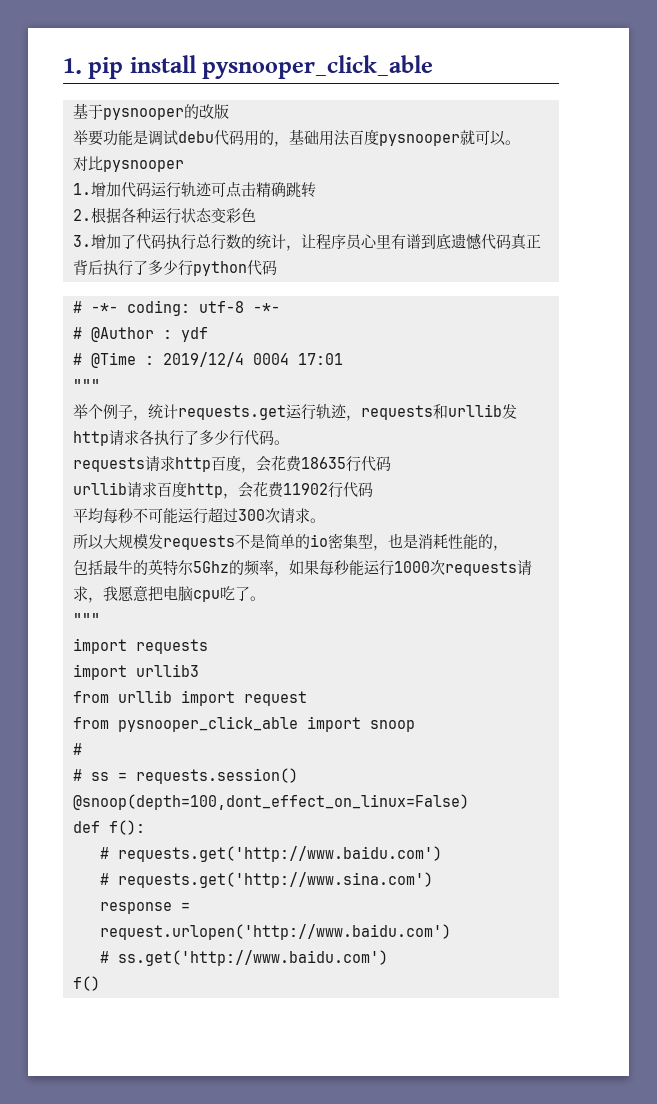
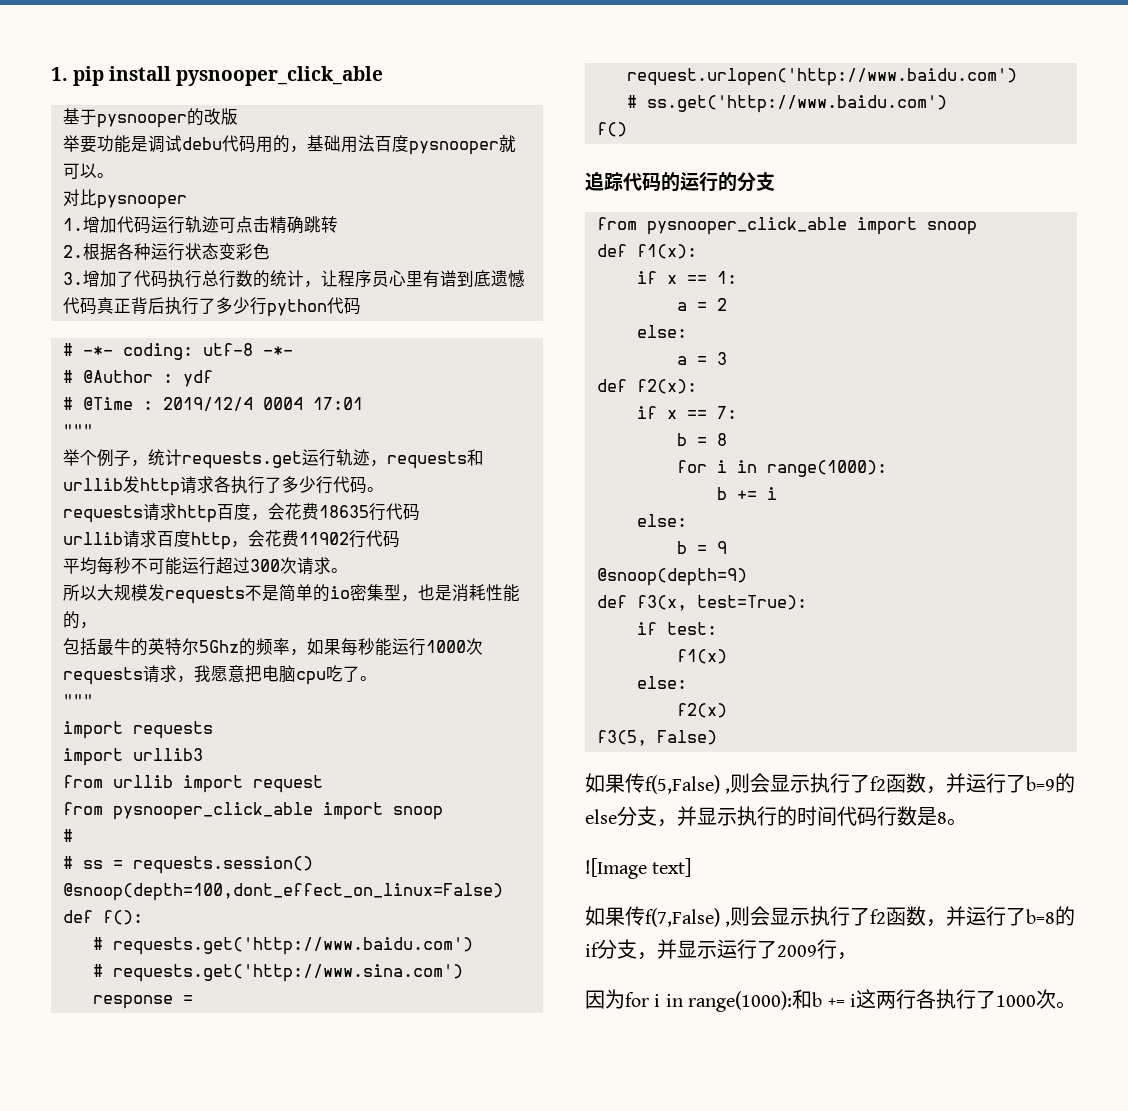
(100, 983) none -> [585,172,775,192] [597,217,977,235] [597,244,697,259] [637,271,737,284] [677,298,727,311] [637,325,687,338] [677,352,727,365] [597,379,697,394] [637,406,737,419] [677,433,727,446] [677,460,887,477] [717,487,777,500] [637,514,687,527] [677,541,727,554] [597,568,747,586] [597,595,807,611] [637,622,717,635] [677,649,727,664] [637,676,687,689] [677,703,727,718] [597,730,717,746] [585,773,1076,794] [585,806,967,827] [585,858,692,879] [585,906,1076,927] [585,939,857,960] [585,989,1076,1012] // 追踪代码的运行的分支 // from pysnooper_click_able import snoop // def f1(x): // if x == 1: // a = 2 // else: // a = 3 // def f2(x): // if x == 7: // b = 8 // for i in range(1000): // b += i // else: // b = 9 // @snoop(depth=9) // def f3(x, test=True): // if test: // f1(x) // else: // f2(x) // f3(5, False) // 如果传f(5,False) ,则会显示执行了f2函数，并运行了b=9的else分支，并显示执行的时间代码行数是8。 // ![Image text] // 如果传f(7,False) ,则会显示执行了f2函数，并运行了b=8的if分支，并显示运行了2009行， // 因为for i in range(1000):和b += i这两行各执行了1000次。

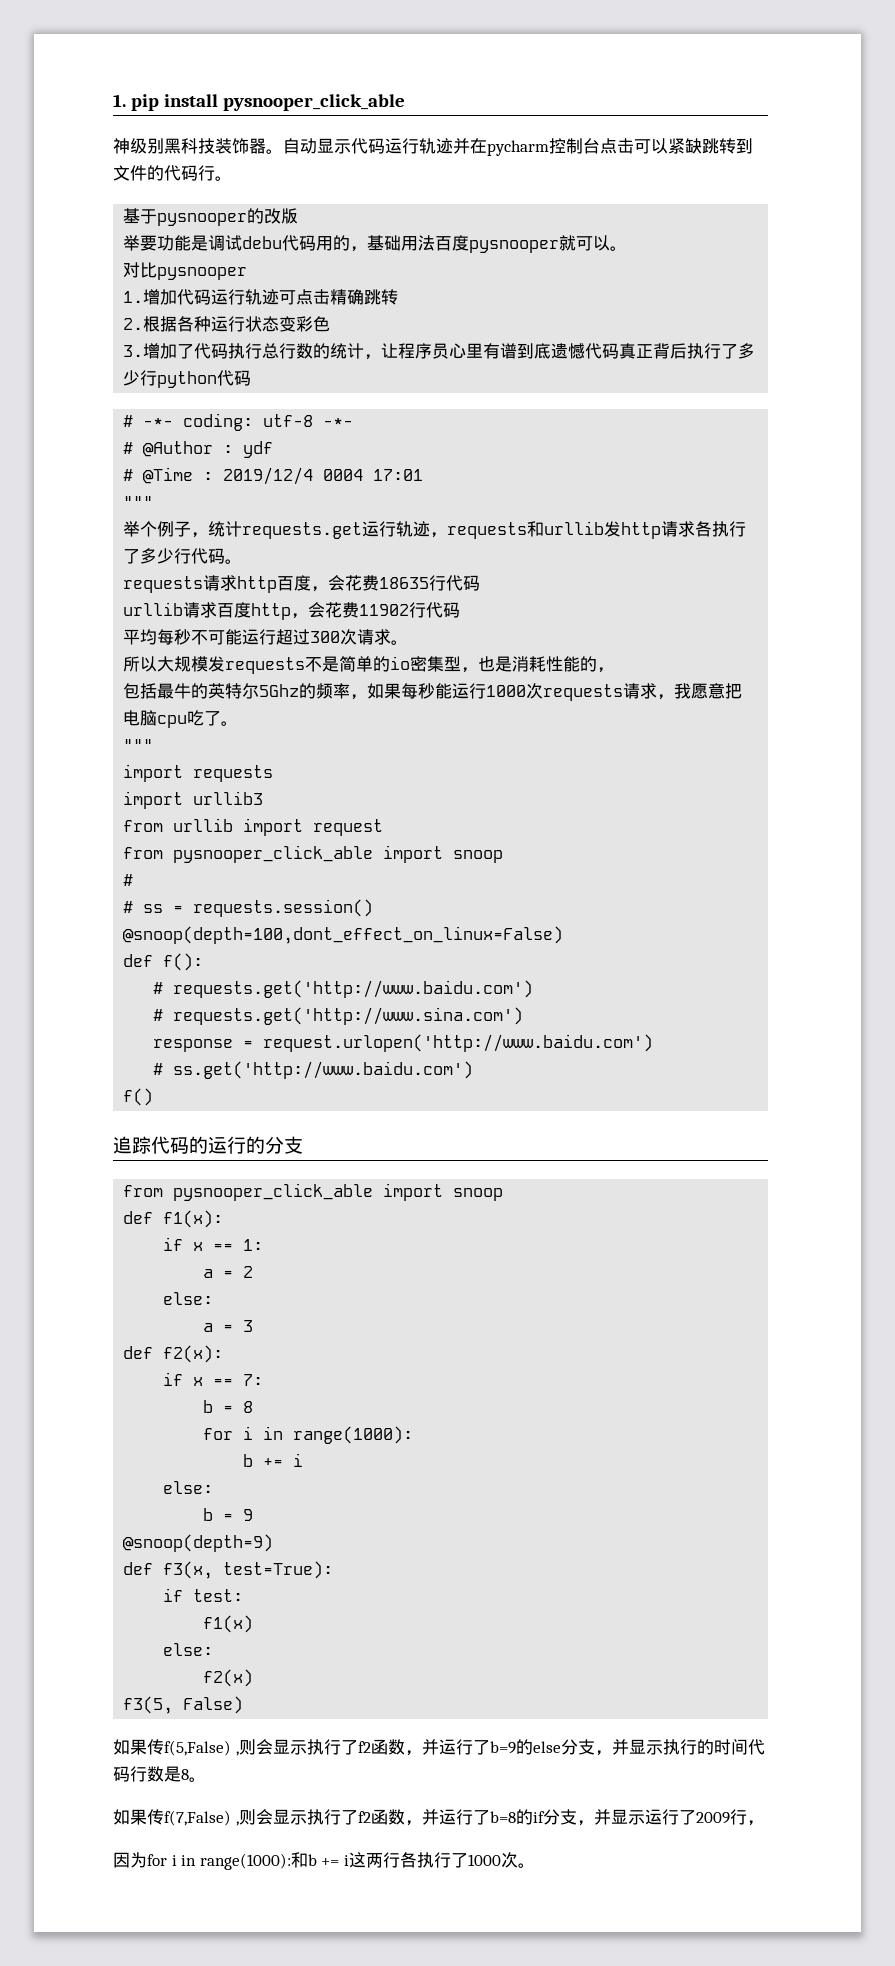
(384, 76) none -> [113,138,753,156] [113,165,232,181] // 神级别黑科技装饰器。自动显示代码运行轨迹并在pycharm控制台点击可以紧缺跳转到文件的代码行。
[585,858,692,879] // ![Image text] -> (206, 1779) none

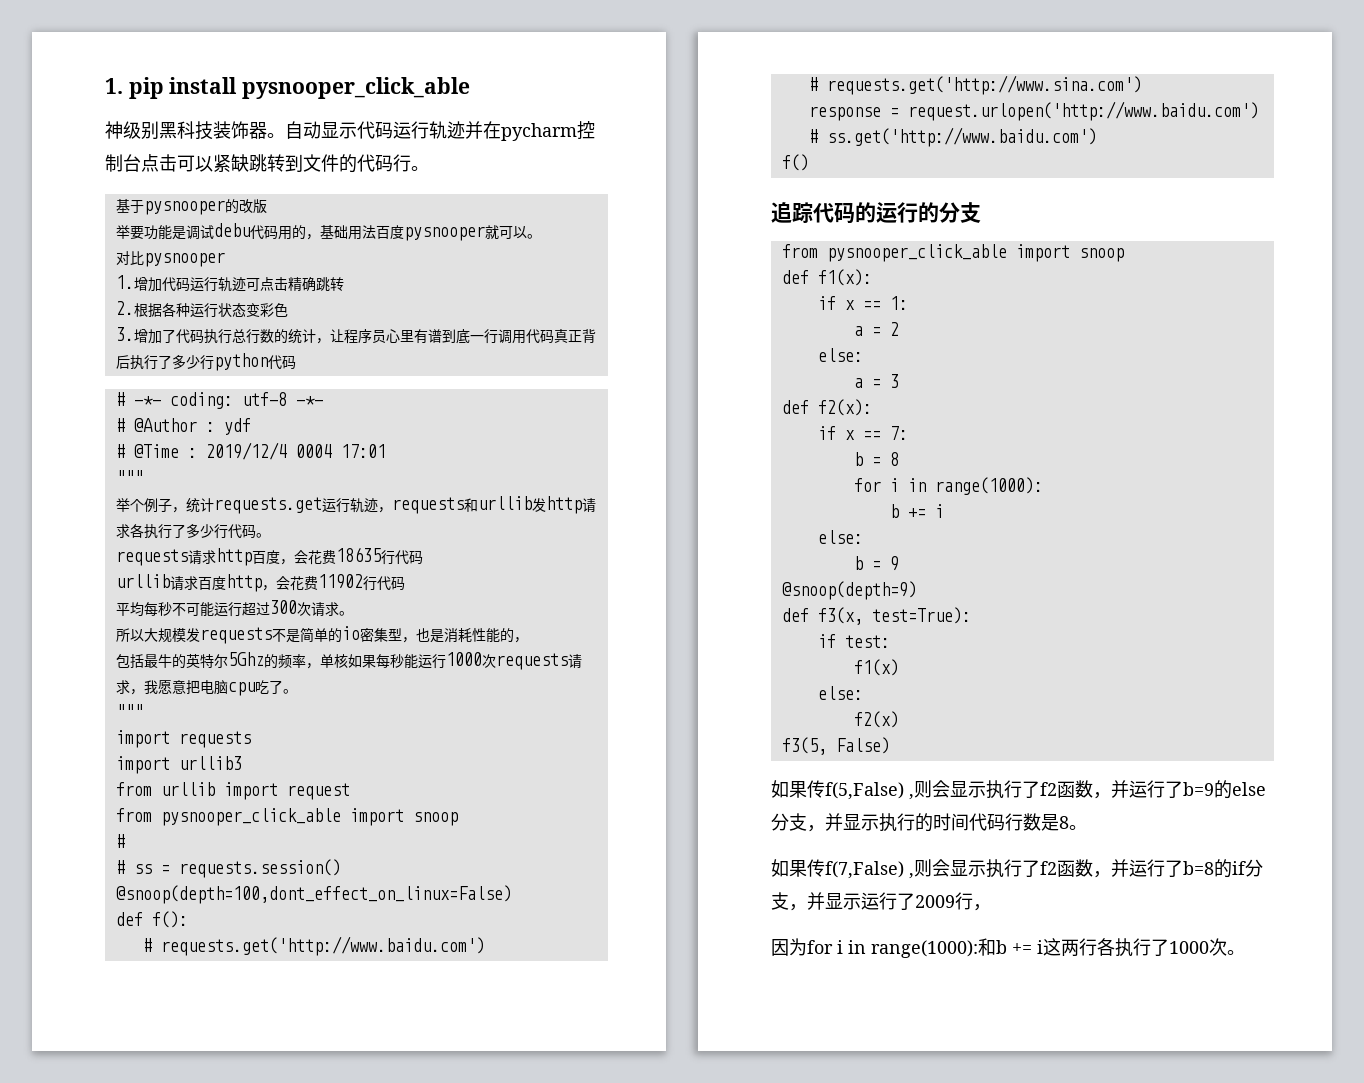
[551,343,586,359] 遗憾 -> [469,329,526,344] 一行调用
(368, 697) none -> [319,654,348,668] 单核

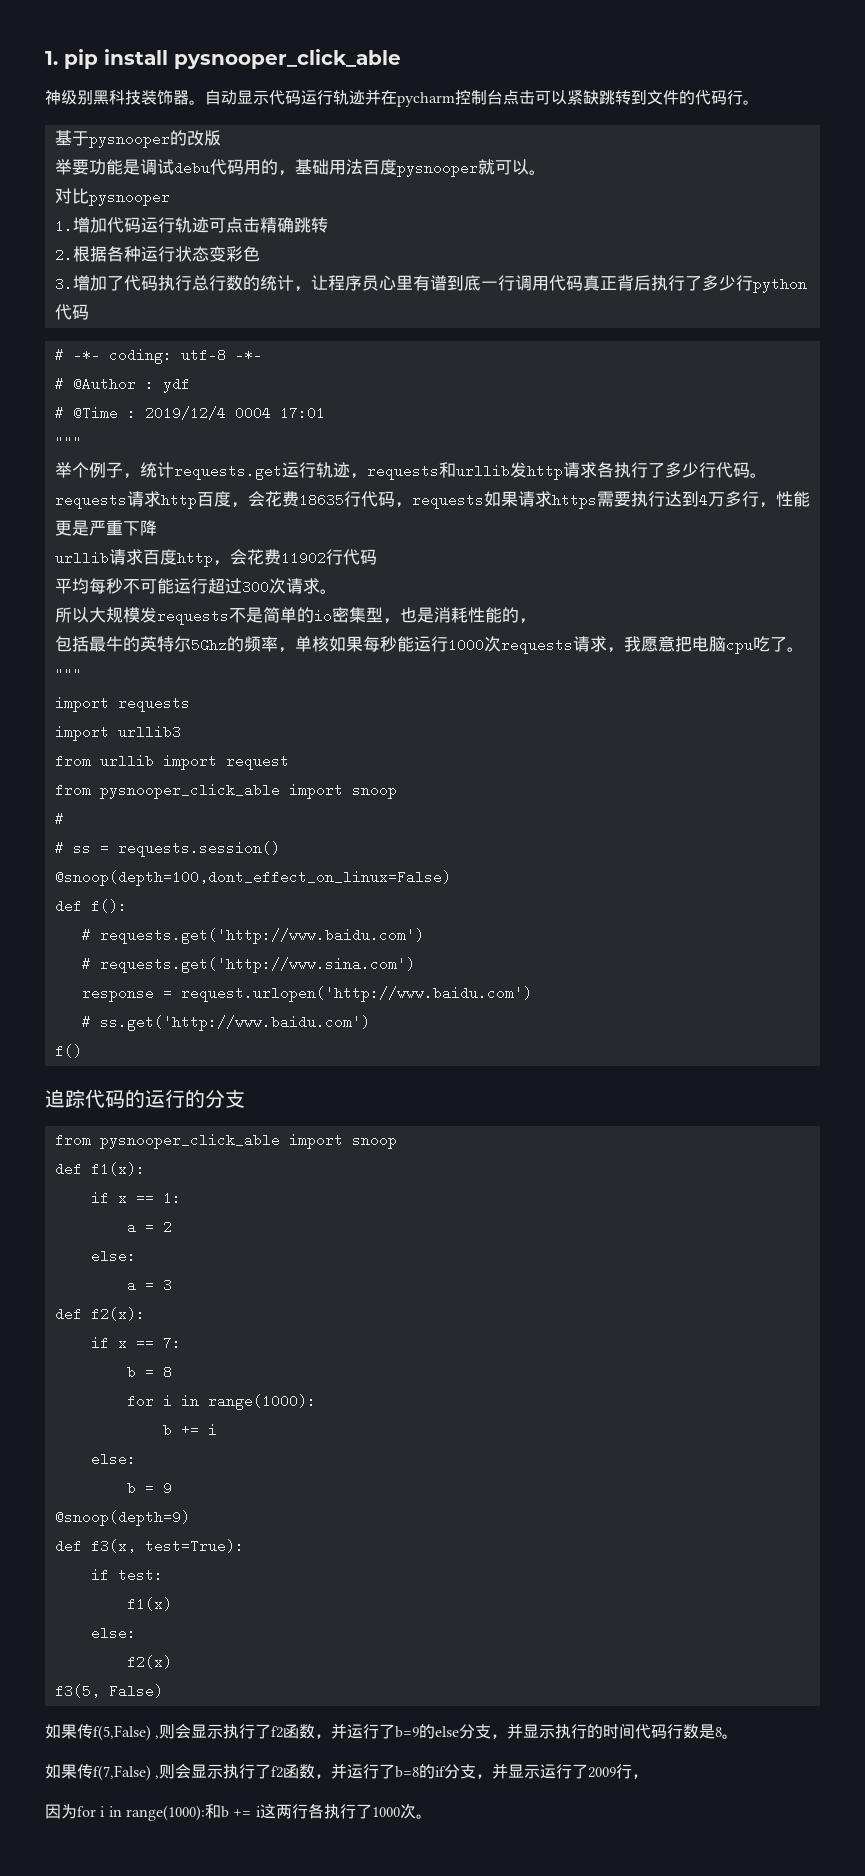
(423, 557) none -> [394,491,810,509] [54,520,157,536] ，requests如果请求https需要执行达到4万多行，性能更是严重下降

